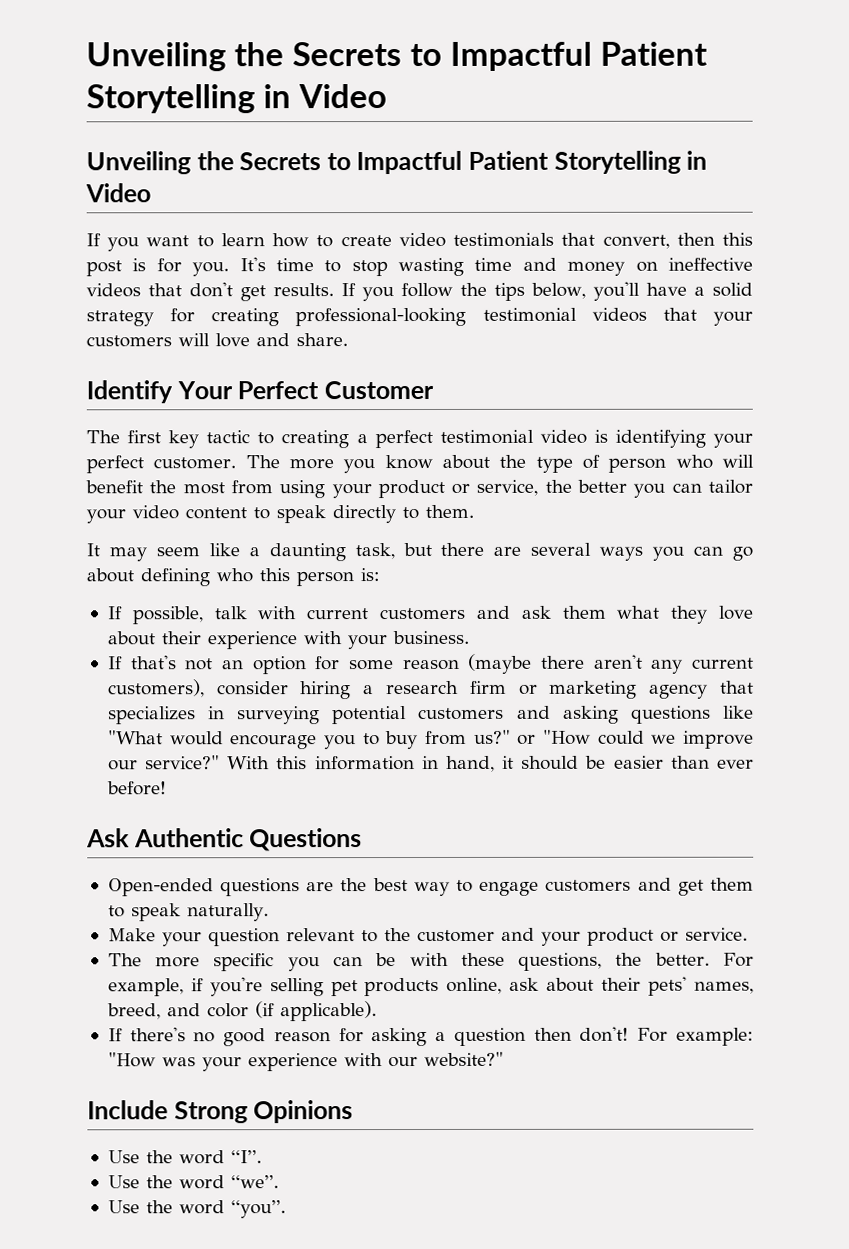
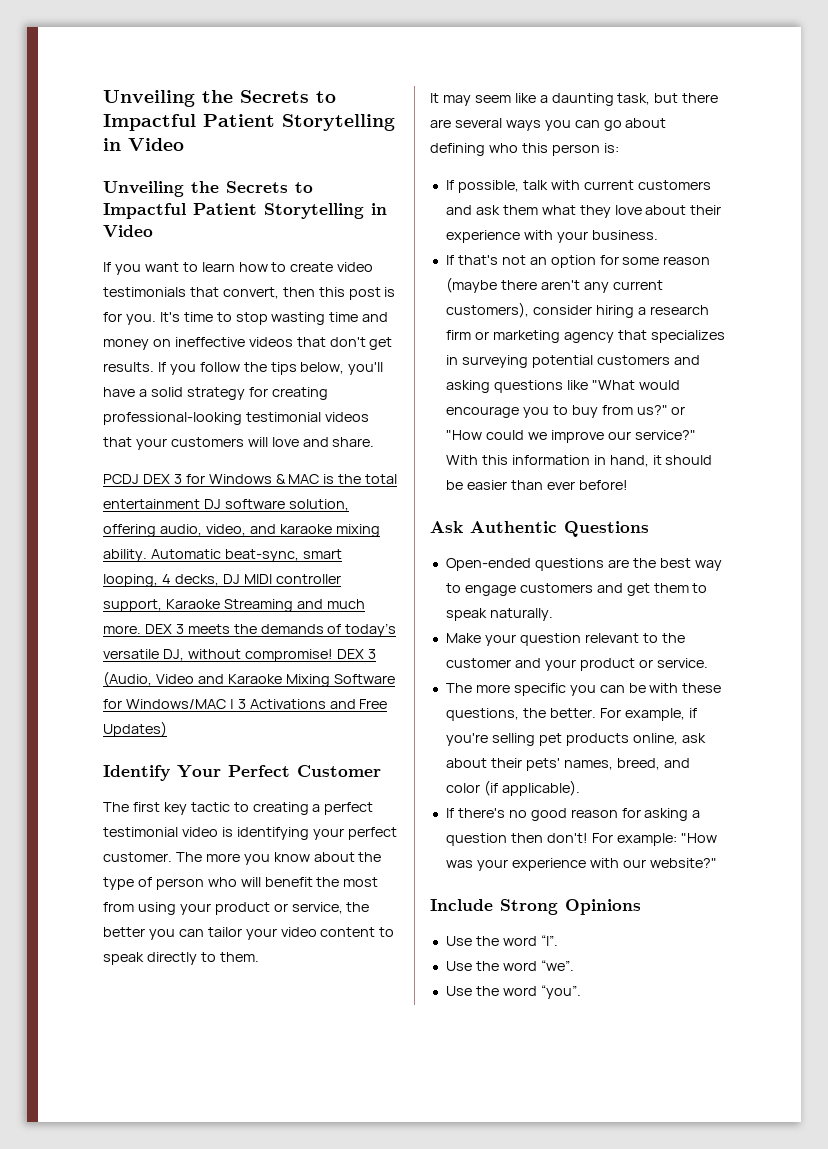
(348, 340) none -> [103,474,398,484] [103,499,349,511] [103,524,380,537] [103,549,342,562] [103,574,341,587] [103,599,365,612] [103,623,397,637] [103,649,376,662] [103,671,395,687] [103,699,388,709] [103,721,167,737] // PCDJ DEX 3 for Windows & MAC is the total entertainment DJ software solution, offering audio, video, and karaoke mixing ability. Automatic beat-sync, smart looping, 4 decks, DJ MIDI controller support, Karaoke Streaming and much more. DEX 3 meets the demands of today’s versatile DJ, without compromise! DEX 3 (Audio, Video and Karaoke Mixing Software for Windows/MAC | 3 Activations and Free Updates)

